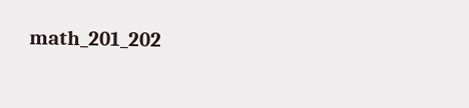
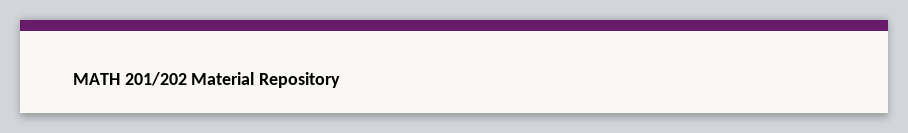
[29,29,162,50] math_201_202 -> [73,72,341,88] MATH 201/202 Material Repository

